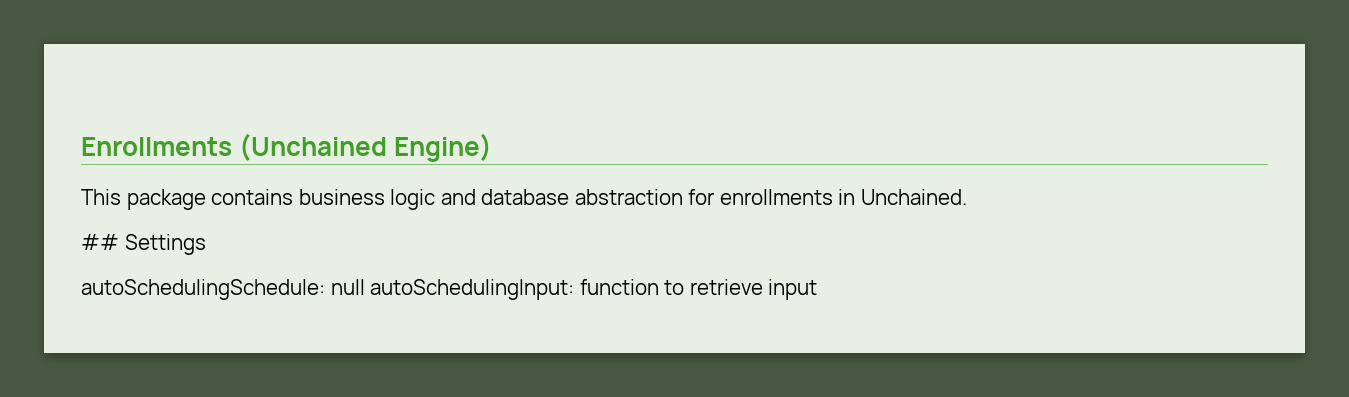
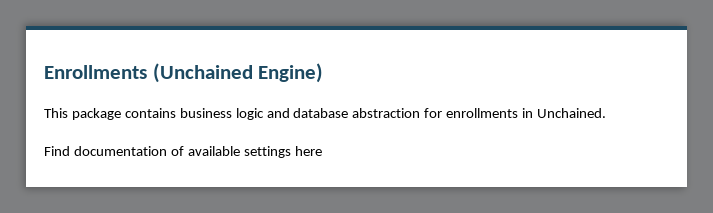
[81,234,206,255] [81,279,818,300] ## Settings // autoSchedulingSchedule: null autoSchedulingInput: function to retrieve input -> [44,146,322,158] Find documentation of available settings here

